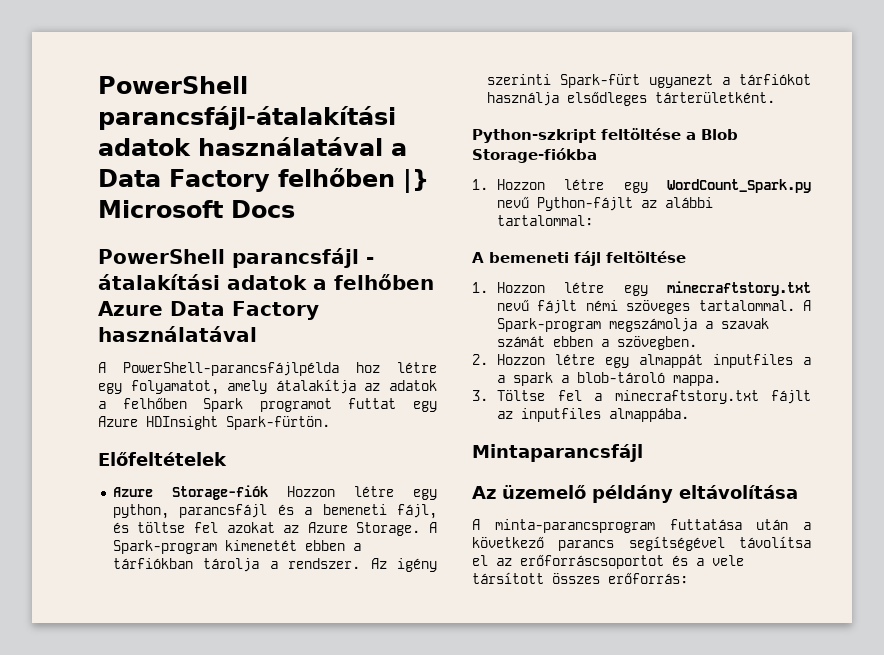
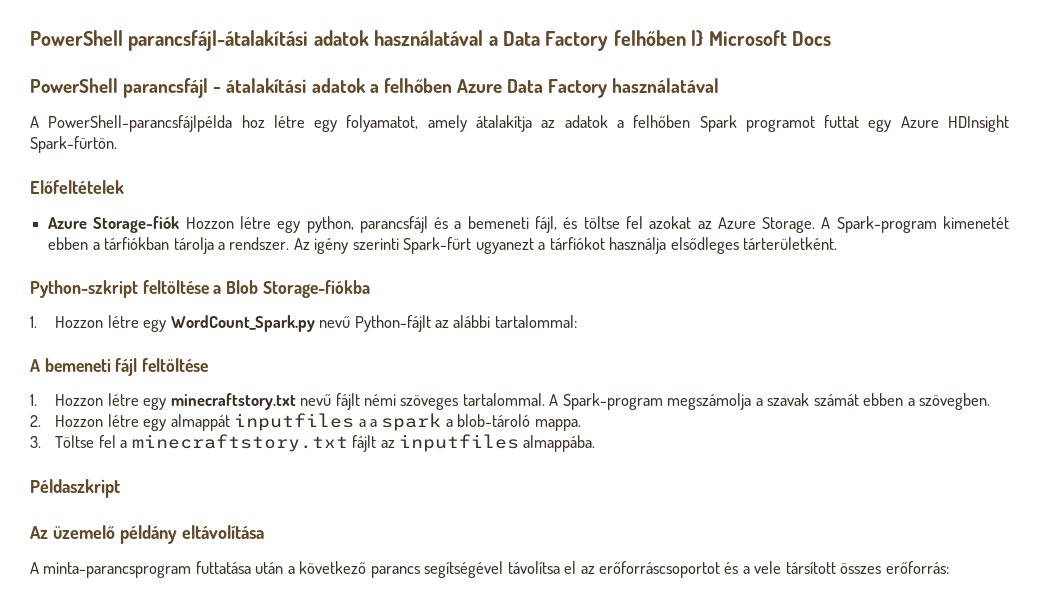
[472,444,643,462] Mintaparancsfájl -> [30,479,120,498] Példaszkript

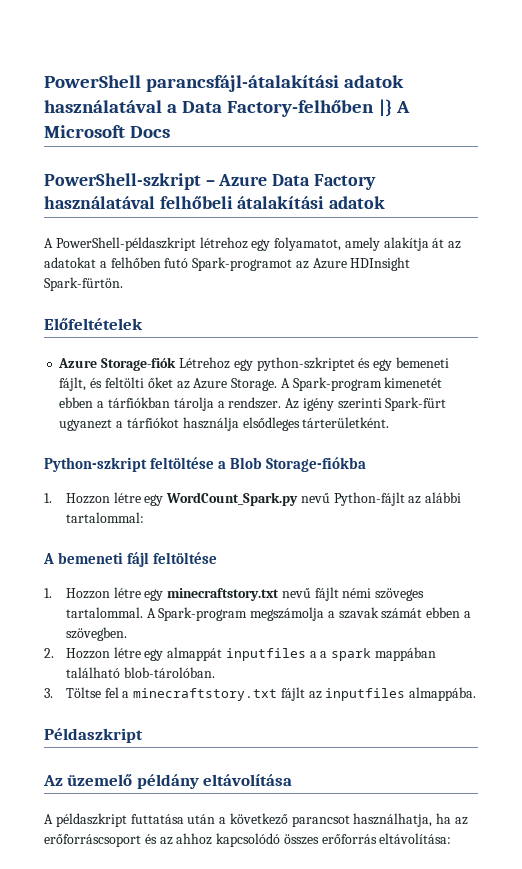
[545,30,704,51] Factory felhőben |} -> [227,99,410,117] Factory-felhőben |} A
[30,78,720,98] [30,115,892,132] PowerShell parancsfájl - átalakítási adatok a felhőben Azure Data Factory használatával // A PowerShell-parancsfájlpélda hoz létre egy folyamatot, amely átalakítja az adatok a felhőben Spark programot futtat egy -> [44,173,376,190] [44,196,386,209] [44,237,462,251] [44,257,309,271] PowerShell-szkript – Azure Data Factory használatával felhőbeli átalakítási adatok // A PowerShell-példaszkript létrehoz egy folyamatot, amely alakítja át az adatokat a felhőben futó Spark-programot az
[185,216,692,233] Hozzon létre egy python, parancsfájl és a bemeneti fájl, és töltse fel azokat -> [178,357,449,371] [59,377,173,391] Létrehoz egy python-szkriptet és egy bemeneti fájlt, és feltölti őket
[445,414,581,431] a blob-tároló mappa. -> [375,647,437,661] [65,667,215,678] mappában található blob-tárolóban.
[43,562,192,578] minta-parancsprogram -> [55,813,127,827] példaszkript
[370,561,949,578] parancs segítségével távolítsa el az erőforráscsoportot és a vele társított összes erőforrás: -> [291,813,469,827] [44,833,452,847] parancsot használhatja, ha az erőforráscsoport és az ahhoz kapcsolódó összes erőforrás eltávolítása:

